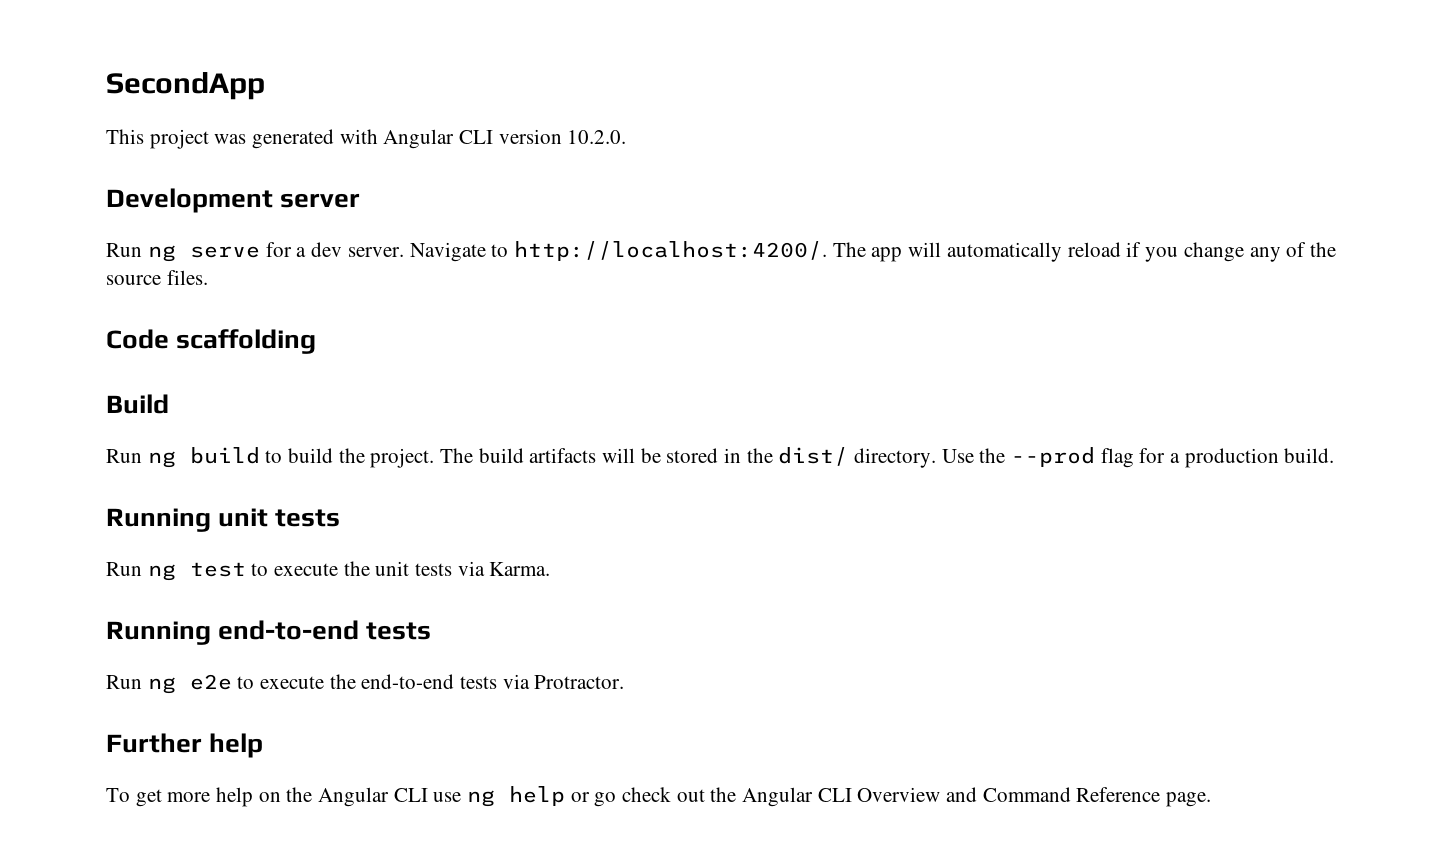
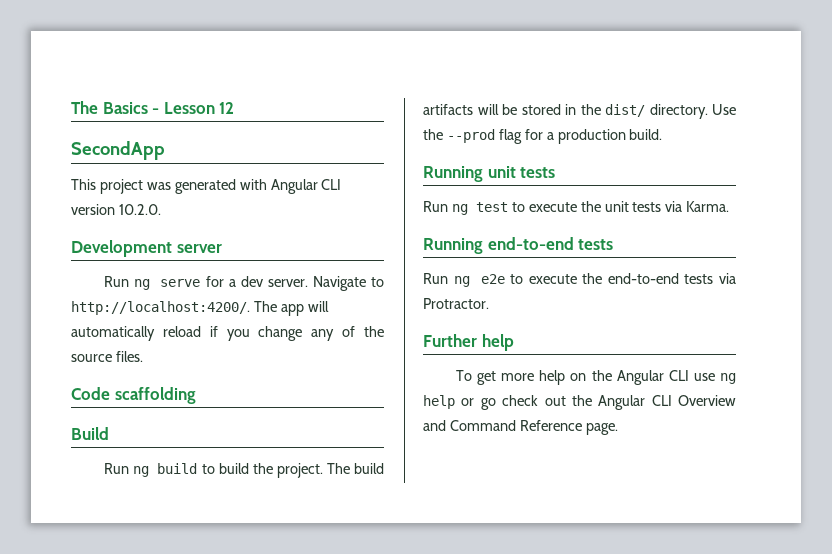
(106, 86) none -> [71,101,235,114] The Basics - Lesson 12 //

